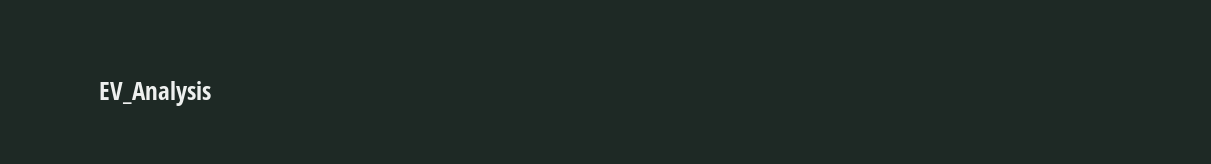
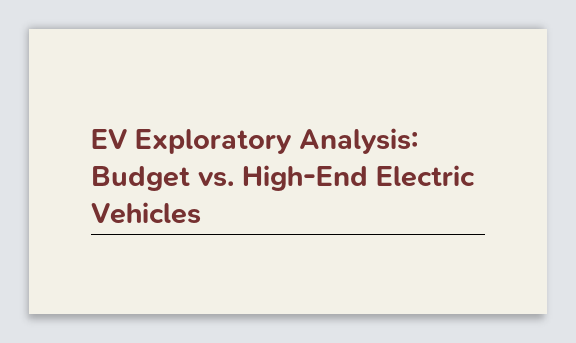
[99,81,211,106] EV_Analysis -> [91,128,418,154] [91,165,475,191] [91,202,201,224] EV Exploratory Analysis: Budget vs. High-End Electric Vehicles

